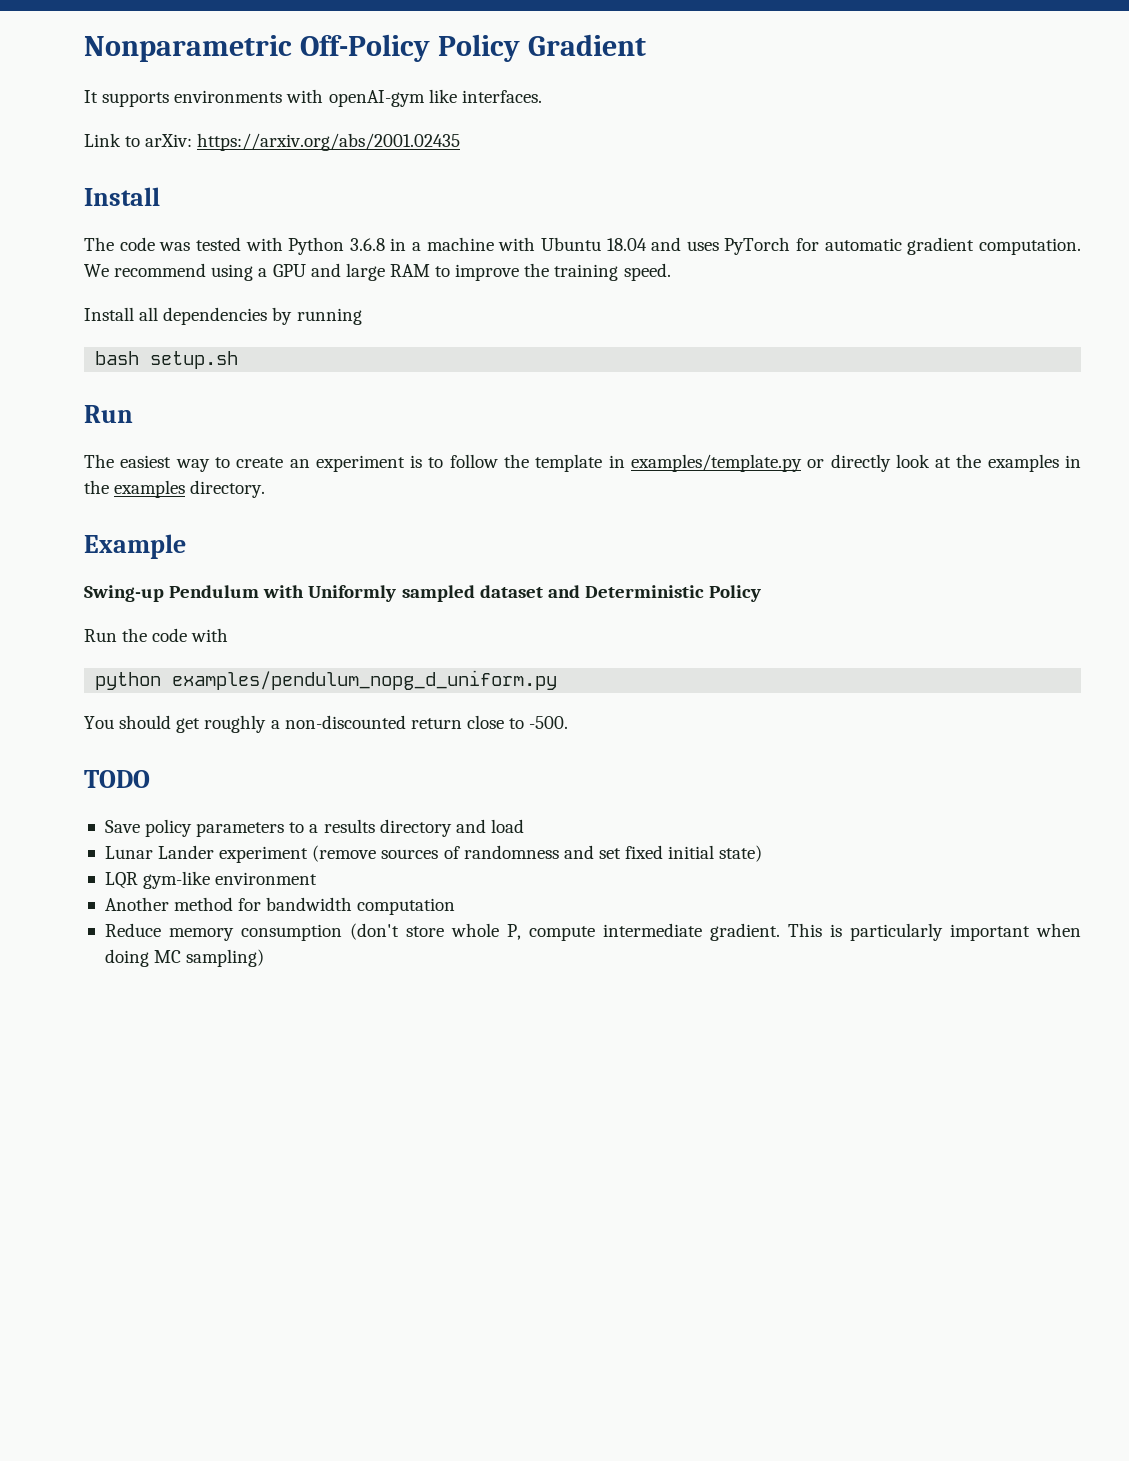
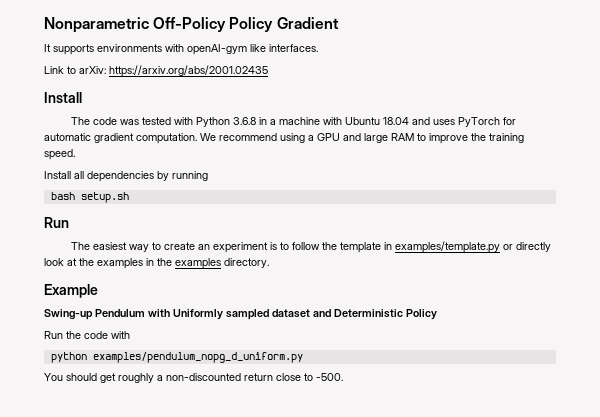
[84,770,150,788] [104,819,524,837] [104,845,763,863] [104,871,318,889] [104,897,456,915] [104,923,1081,941] [104,949,265,967] // TODO // Save policy parameters to a results directory and load // Lunar Lander experiment (remove sources of randomness and set fixed initial state) // LQR gym-like environment // Another method for bandwidth computation // Reduce memory consumption (don't store whole P, compute intermediate gradient. This is particularly important when doing MC sampling) -> (343, 377) none

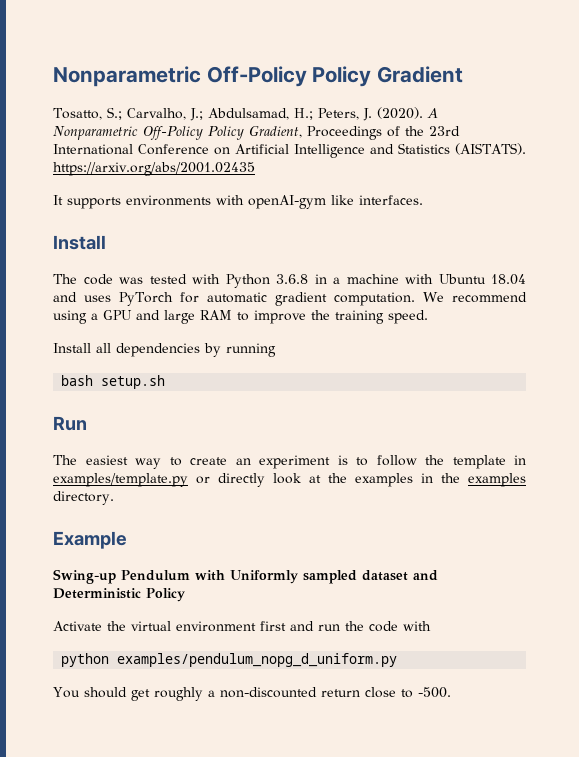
(339, 23) none -> [53,107,438,121] [53,126,460,140] [53,143,526,158] [53,162,255,176] // Tosatto, S.; Carvalho, J.; Abdulsamad, H.; Peters, J. (2020). A Nonparametric Off-Policy Policy Gradient, Proceedings of the 23rd International Conference on Artificial Intelligence and Statistics (AISTATS). https://arxiv.org/abs/2001.02435
[44,65,268,77] // Link to arXiv: https://arxiv.org/abs/2001.02435 -> (423, 200) none
[44,331,63,339] Run -> [53,621,340,632] Activate the virtual environment first and run

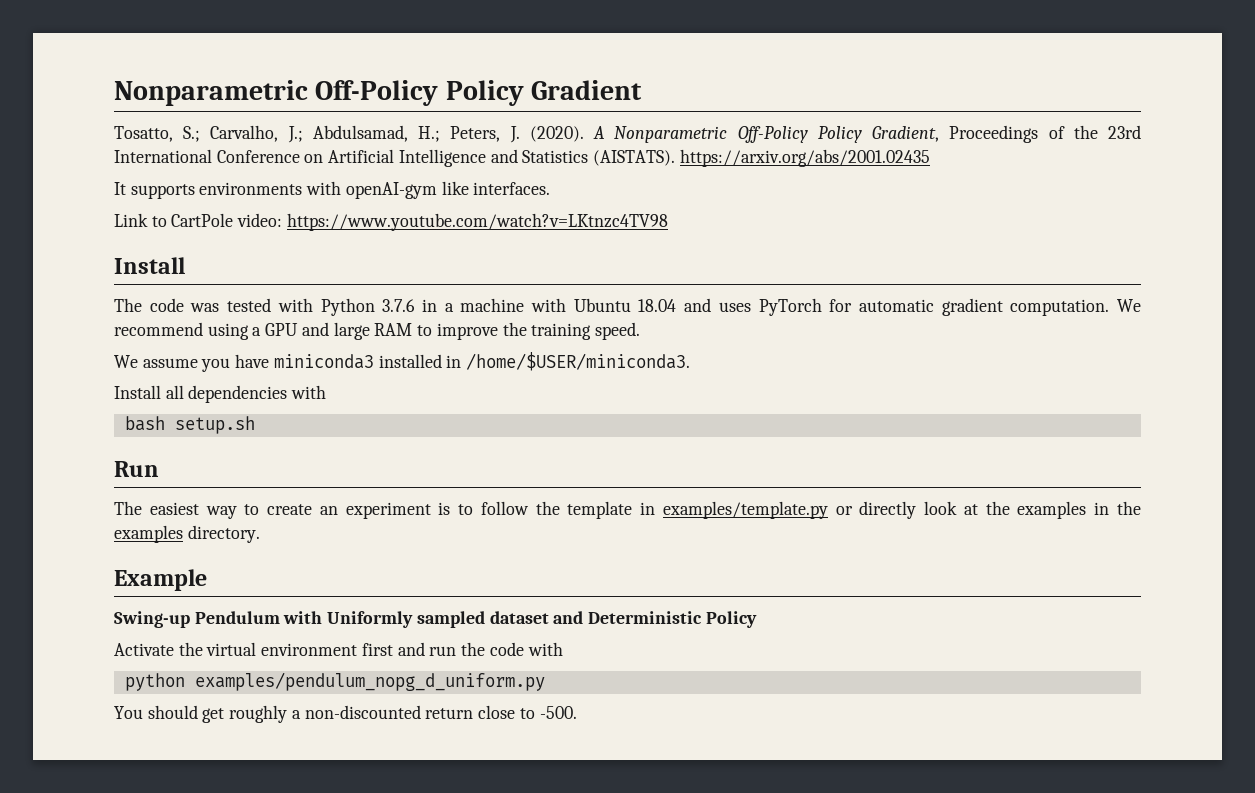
(423, 200) none -> [114,213,668,231] // Link to CartPole video: https://www.youtube.com/watch?v=LKtnzc4TV98
[276,274,308,284] 3.6.8 -> [382,299,416,312] 3.7.6
(428, 317) none -> [114,352,691,372] // We assume you have miniconda3 installed in /home/$USER/miniconda3.
[204,343,276,357] by running -> [291,385,327,399] with

